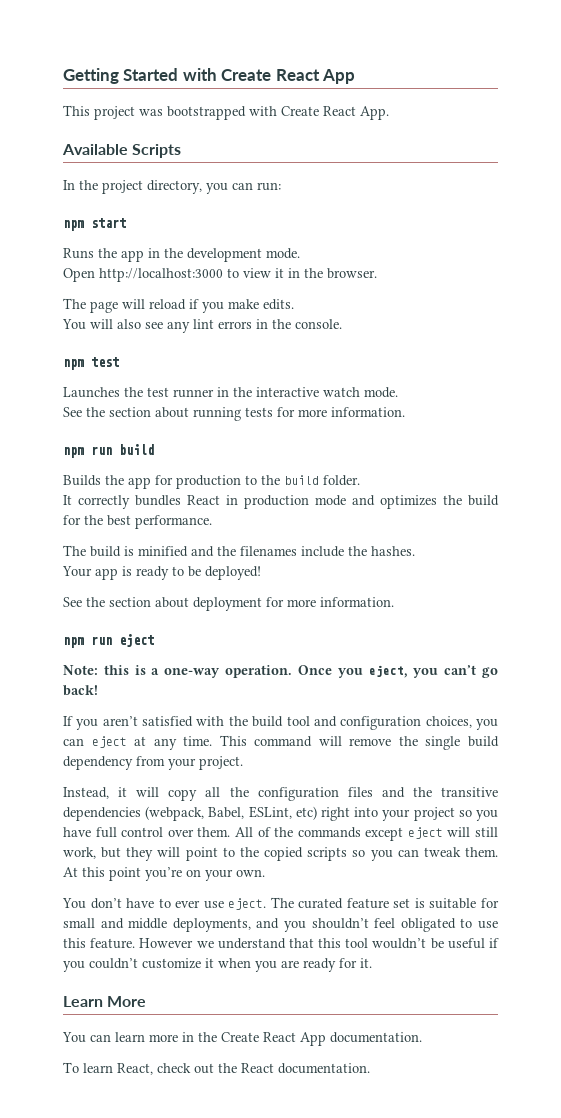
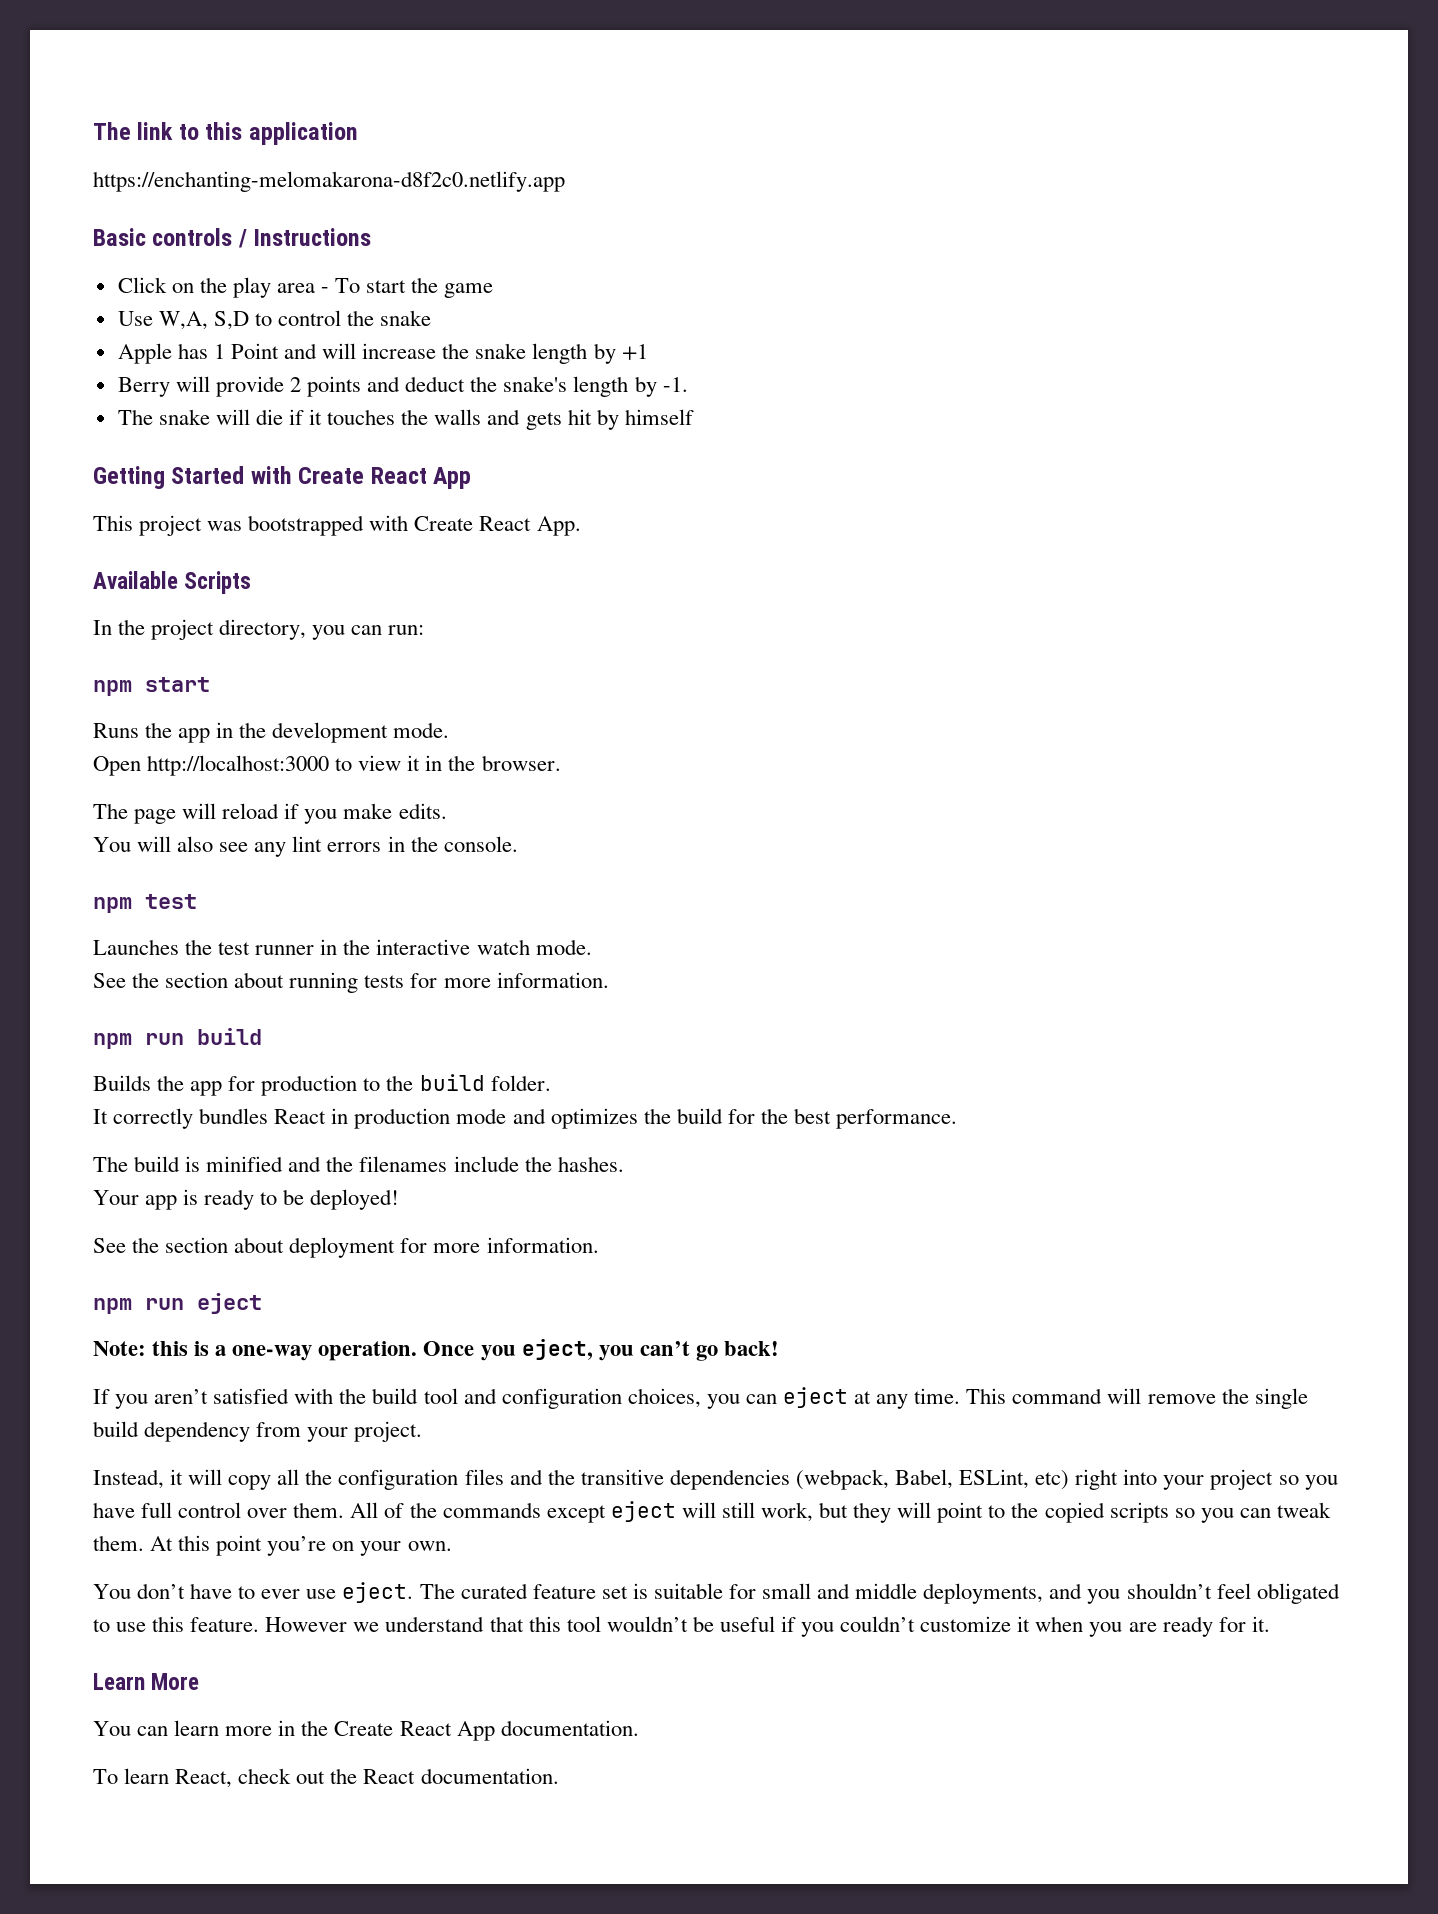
(63, 76) none -> [93,122,358,145] [93,171,565,192] [93,228,372,248] [117,277,494,298] [117,310,432,330] [117,343,648,364] [117,376,688,397] [117,409,694,430] The link to this application // https://enchanting-melomakarona-d8f2c0.netlify.app // Basic controls / Instructions // Click on the play area - To start the game // Use W,A, S,D to control the snake // Apple has 1 Point and will increase the snake length by +1 // Berry will provide 2 points and deduct the snake's length by -1. // The snake will die if it touches the walls and gets hit by himself //

